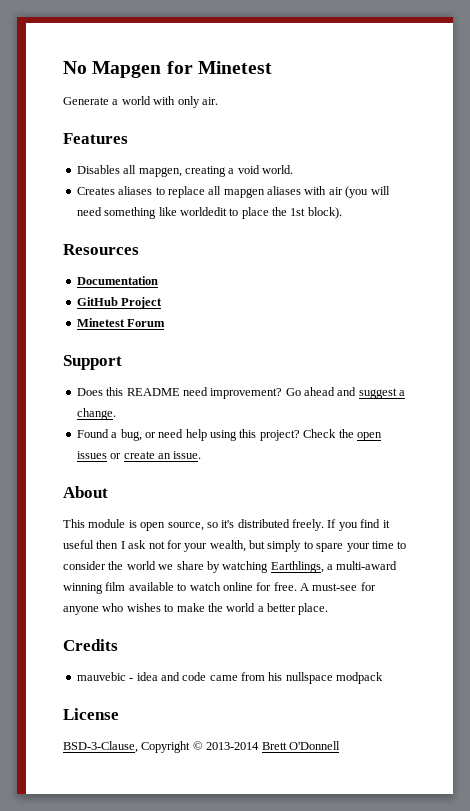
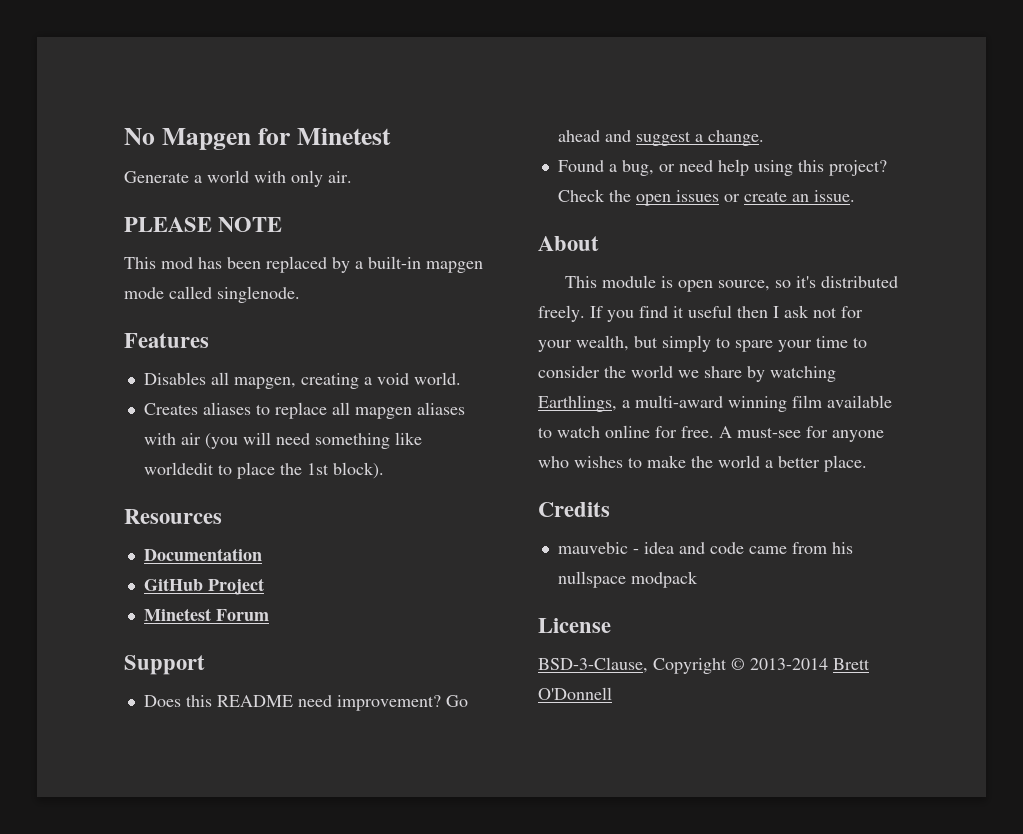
(218, 101) none -> [124,217,283,232] [124,256,483,273] [124,286,300,303] // PLEASE NOTE // This mod has been replaced by a built-in mapgen mode called singlenode.

